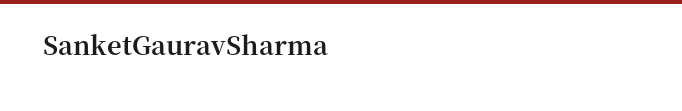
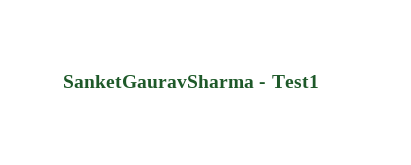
(328, 44) none -> [259,75,319,88] - Test1

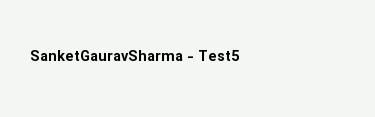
[271,75,319,88] Test1 -> [198,50,240,61] Test5

